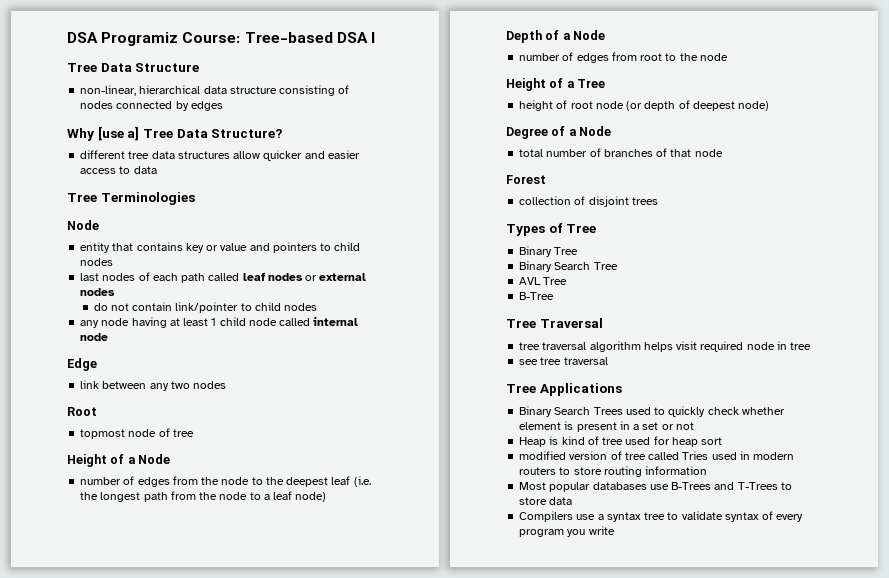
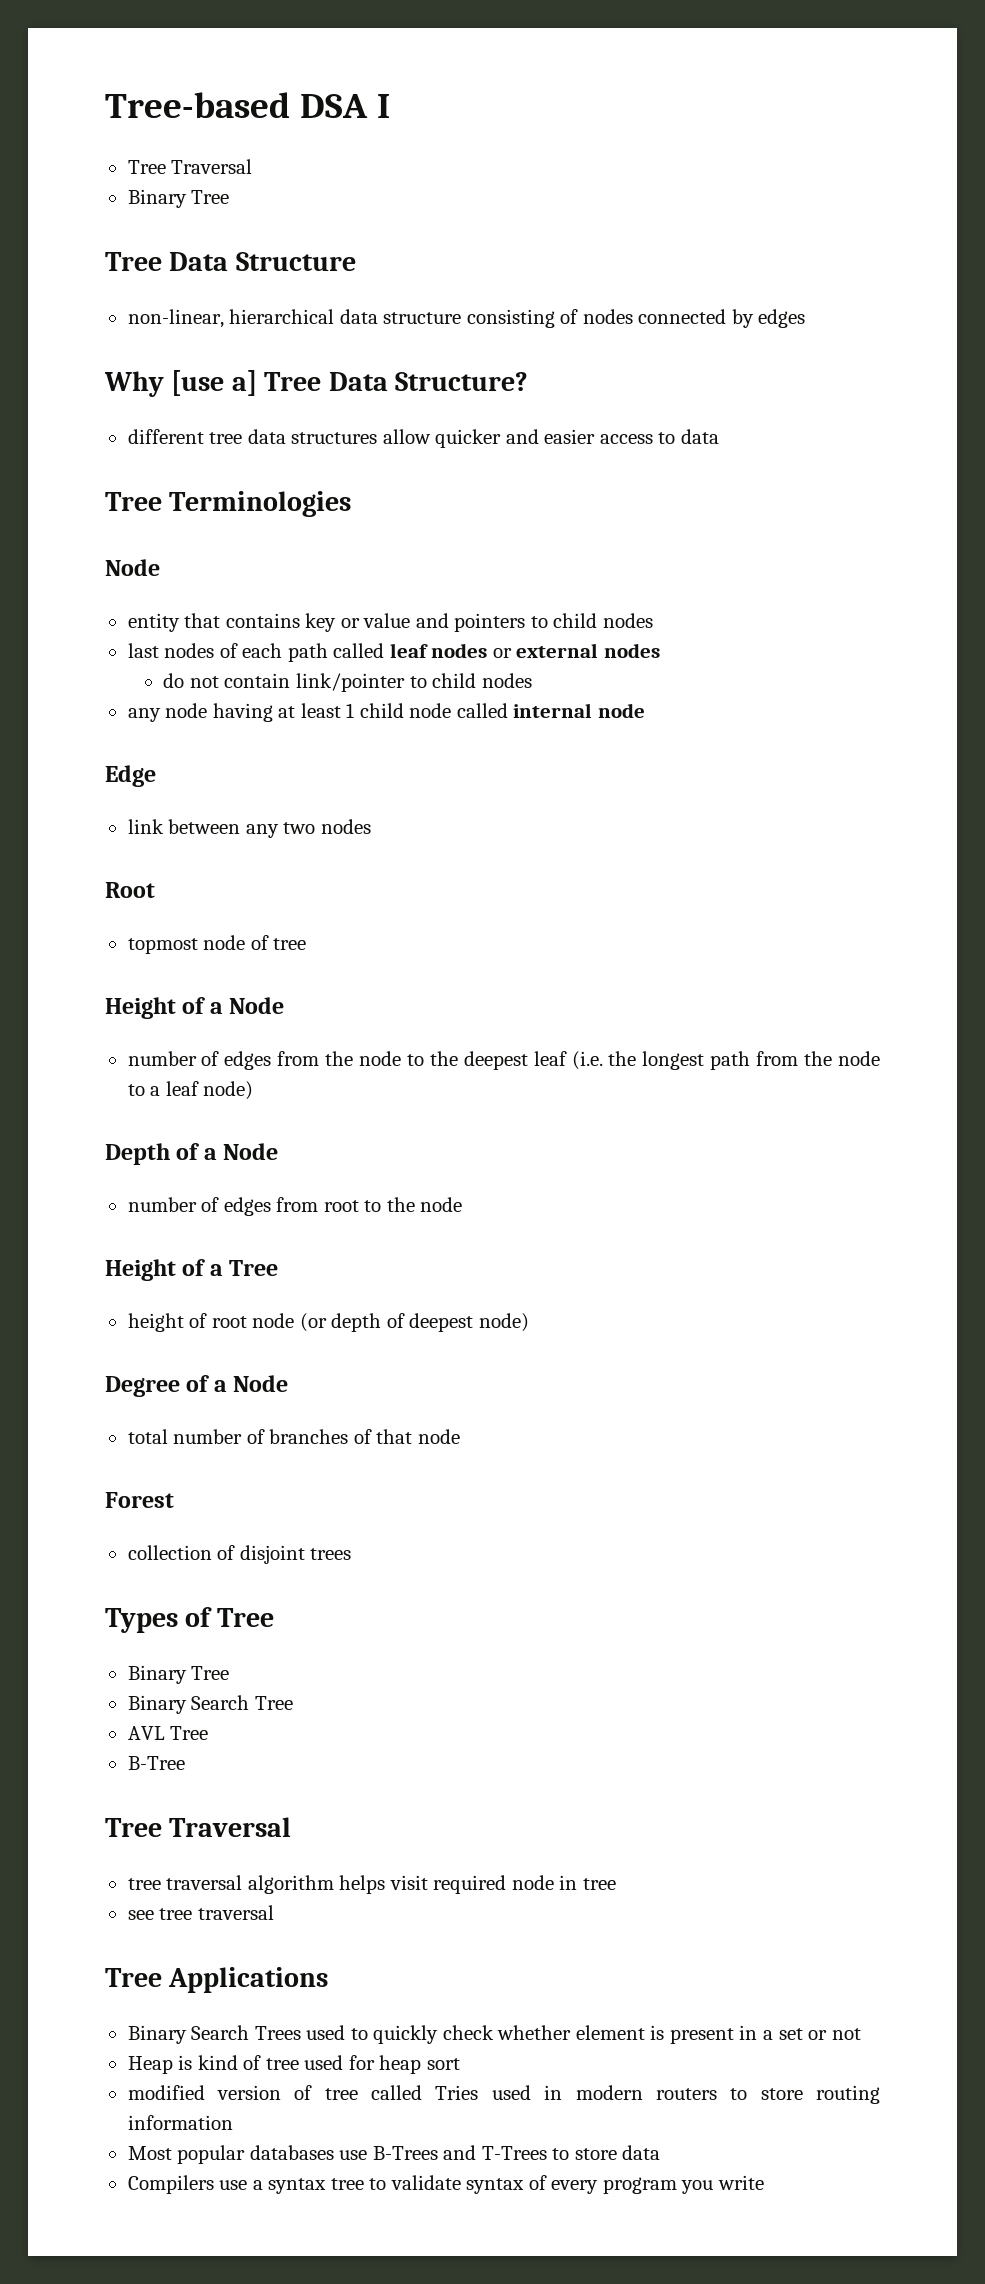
[67,32,241,46] DSA Programiz Course: -> (105, 105) none
(375, 37) none -> [127,159,253,174] [127,189,230,208] // Tree Traversal // Binary Tree

